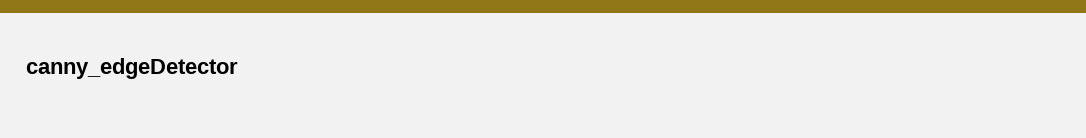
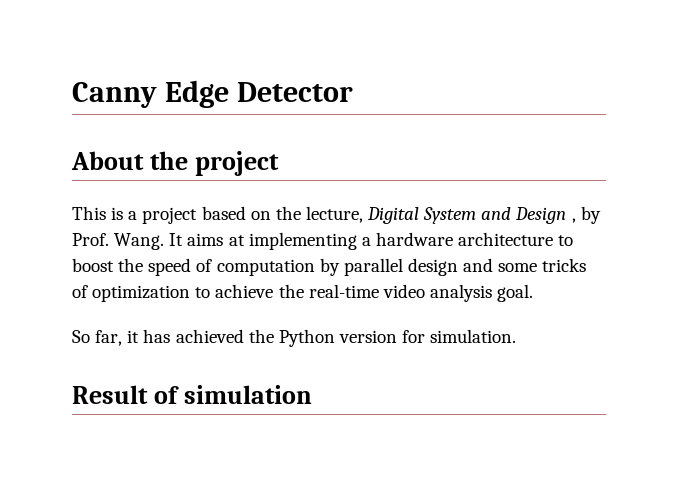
[26,58,238,79] canny_edgeDetector -> [72,80,353,108] [71,151,279,176] [72,206,601,224] [72,232,574,250] [72,258,587,276] [72,284,534,302] [72,329,517,347] [72,385,312,404] Canny Edge Detector // About the project // This is a project based on the lecture, Digital System and Design , by Prof. Wang. It aims at implementing a hardware architecture to boost the speed of computation by parallel design and some tricks of optimization to achieve the real-time video analysis goal. // So far, it has achieved the Python version for simulation. // Result of simulation

